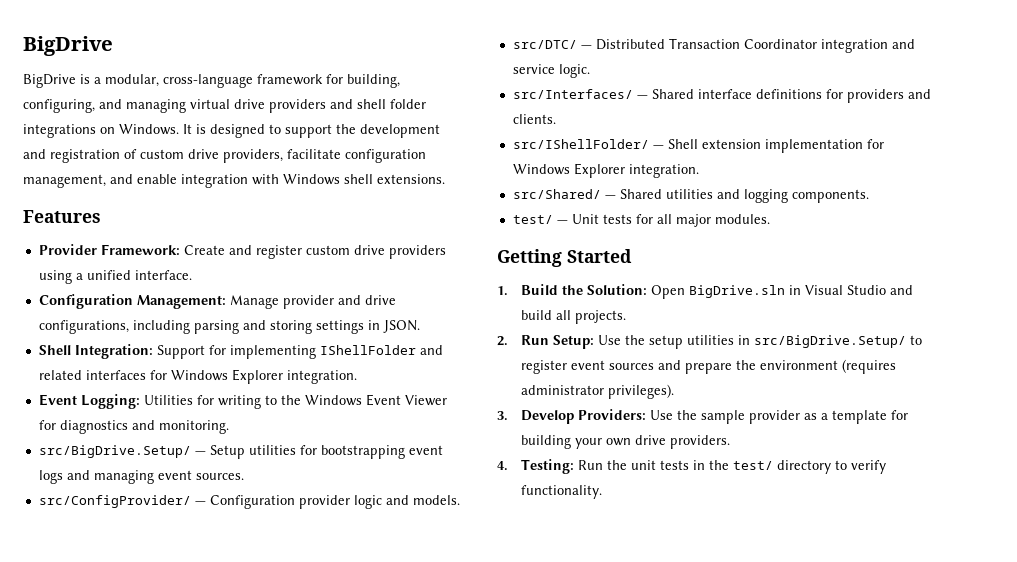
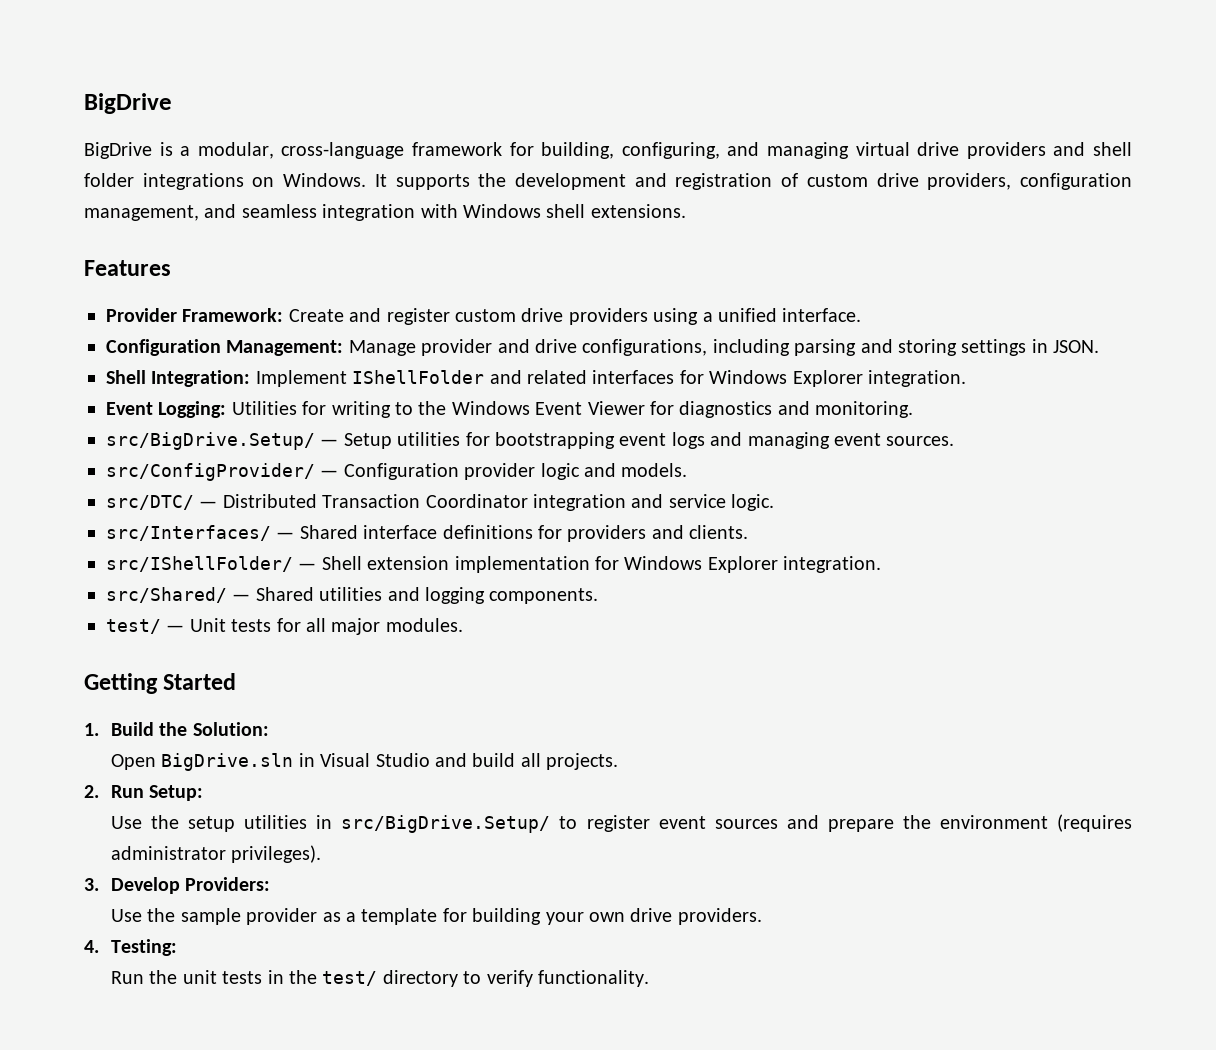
[196,124,332,138] is designed to support -> [395,174,470,190] supports
[287,149,341,159] facilitate -> (1012, 181) none
[137,174,177,184] enable -> [241,204,317,218] seamless
[156,345,316,359] Support for implementing -> [255,370,347,387] Implement
(648, 289) none -> (269, 729) //
(595, 342) none -> (204, 793) //
(647, 414) none -> (271, 884) //
(575, 466) none -> (178, 947) //

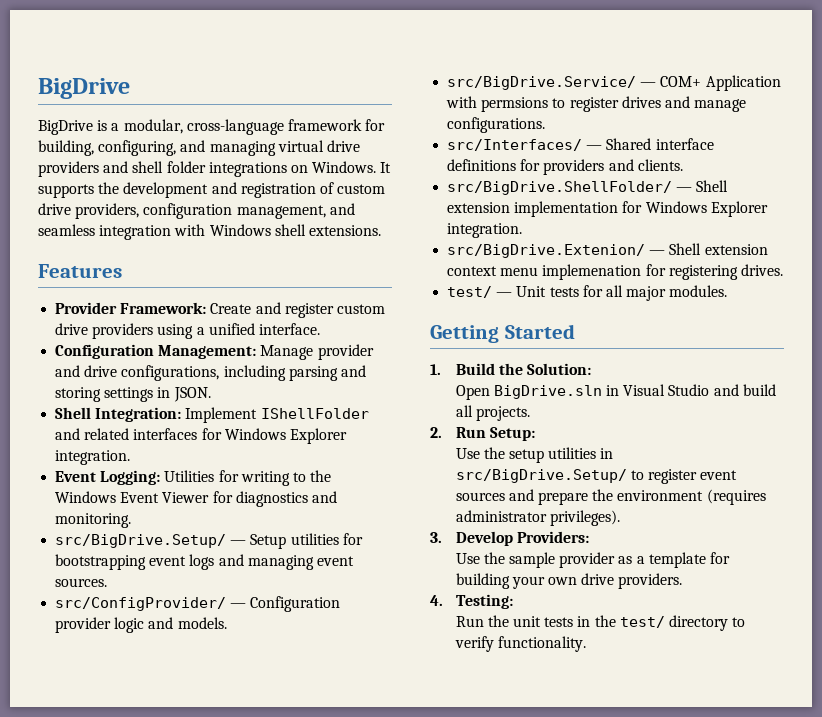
[106,494,775,511] src/DTC/ — Distributed Transaction Coordinator integration and service logic. -> [447,75,781,91] [446,96,747,112] [447,117,546,133] src/BigDrive.Service/ — COM+ Application with permsions to register drives and manage configurations.
[106,556,293,572] src/IShellFolder/ -> [447,181,673,195] src/BigDrive.ShellFolder/
[106,587,599,604] src/Shared/ — Shared utilities and logging components. -> [447,243,768,258] [447,264,783,280] src/BigDrive.Extenion/ — Shell extension context menu implemenation for registering drives.

